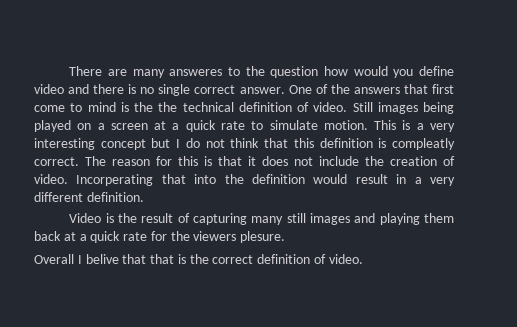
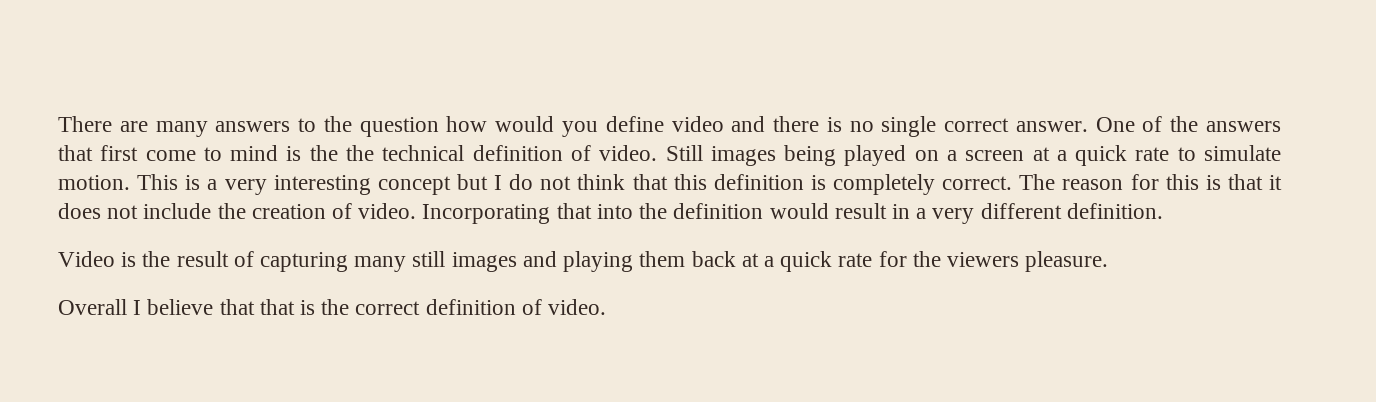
[169,69,223,76] answeres -> [215,121,291,132] answers
[392,138,456,150] compleatly -> [833,174,935,195] completely
[76,174,154,186] Incorperating -> [422,204,551,224] Incorporating
[240,231,286,243] plesure. -> [1025,251,1109,272] pleasure.
[85,254,119,264] belive -> [147,299,214,315] believe

